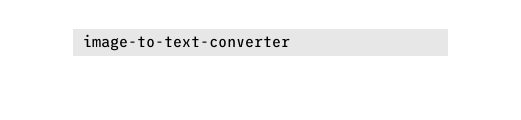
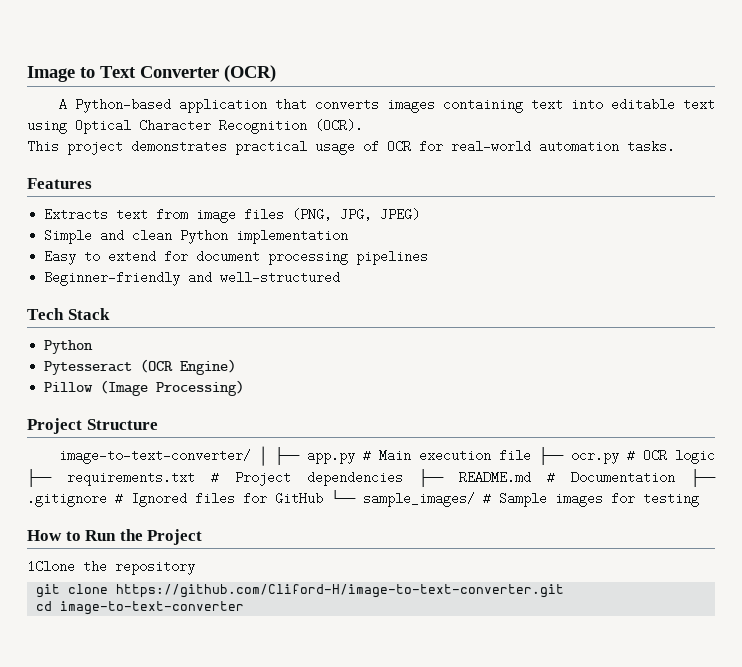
(82, 42) none -> [27,65,276,82] [58,98,715,113] [27,119,363,134] [27,140,675,155] [27,178,92,189] [44,208,421,223] [44,229,349,244] [44,250,429,265] [44,271,341,286] [27,308,110,320] [44,340,94,354] [44,359,237,375] [44,380,245,396] [27,418,158,434] [58,446,716,466] [27,469,716,487] [27,490,699,507] [27,529,203,545] [27,560,195,575] [36,584,565,598] [36,601,53,611] Image to Text Converter (OCR) // A Python-based application that converts images containing text into editable text using Optical Character Recognition (OCR). // This project demonstrates practical usage of OCR for real-world automation tasks. // Features // Extracts text from image files (PNG, JPG, JPEG) // Simple and clean Python implementation // Easy to extend for document processing pipelines // Beginner-friendly and well-structured // Tech Stack // Python // Pytesseract (OCR Engine) // Pillow (Image Processing) // Project Structure // image-to-text-converter/ │ ├── app.py # Main execution file ├── ocr.py # OCR logic ├── requirements.txt # Project dependencies ├── README.md # Documentation ├── .gitignore # Ignored files for GitHub └── sample_images/ # Sample images for testing // How to Run the Project // 1Clone the repository // git clone https://github.com/Cliford-H/image-to-text-converter.git // cd

